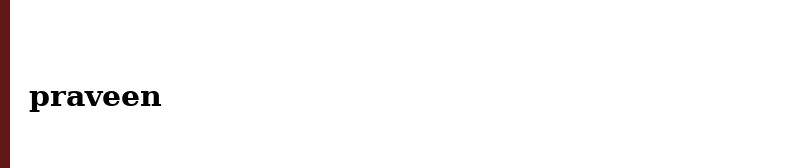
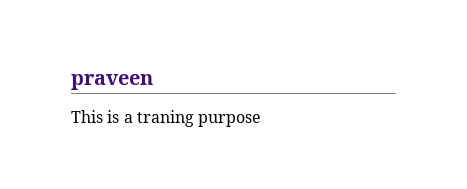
(162, 101) none -> [71,110,262,127] // This is a traning purpose

